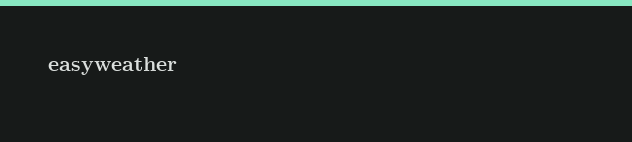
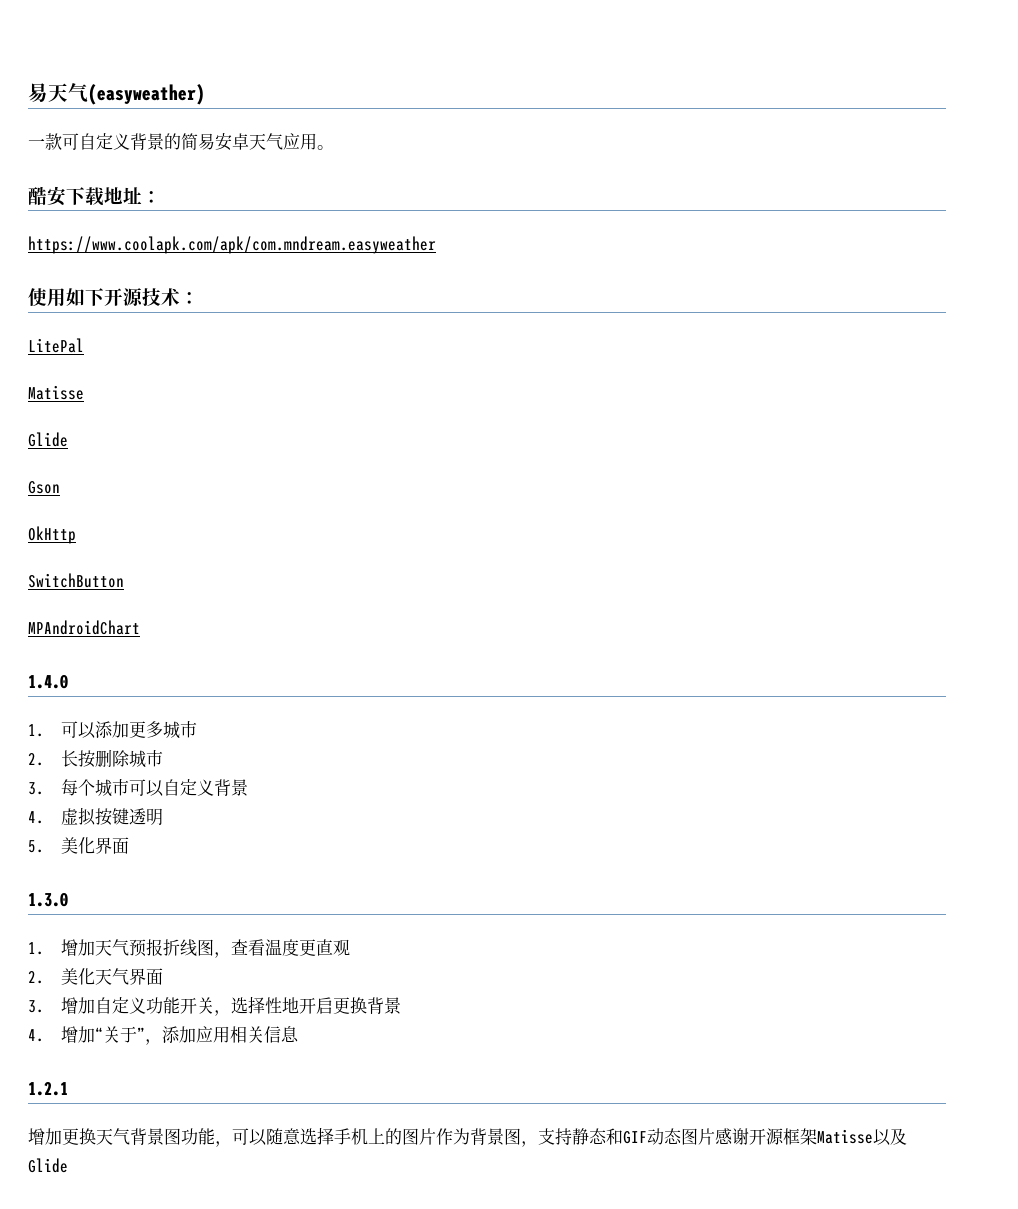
[48,57,177,75] easyweather -> [28,83,205,105] [28,133,334,151] [28,186,161,206] [28,236,436,254] [28,288,199,307] [28,338,84,353] [28,385,84,400] [28,432,68,447] [28,481,60,494] [28,526,76,544] [28,573,124,588] [28,620,140,635] [28,674,68,689] [28,721,197,739] [28,749,163,768] [28,779,248,797] [28,807,163,826] [28,837,129,854] [28,892,68,907] [28,939,350,958] [28,968,163,985] [28,996,401,1016] [28,1026,299,1045] [28,1081,68,1096] [28,1127,907,1147] [28,1158,68,1173] 易天气(easyweather) // 一款可自定义背景的简易安卓天气应用。 // 酷安下载地址： // https://www.coolapk.com/apk/com.mndream.easyweather // 使用如下开源技术： // LitePal // Matisse // Glide // Gson // OkHttp // SwitchButton // MPAndroidChart // 1.4.0 // 1.可以添加更多城市 // 2.长按删除城市 // 3.每个城市可以自定义背景 // 4.虚拟按键透明 // 5.美化界面 // 1.3.0 // 1.增加天气预报折线图，查看温度更直观 // 2.美化天气界面 // 3.增加自定义功能开关，选择性地开启更换背景 // 4.增加“关于”，添加应用相关信息 // 1.2.1 // 增加更换天气背景图功能，可以随意选择手机上的图片作为背景图，支持静态和GIF动态图片感谢开源框架Matisse以及Glide

